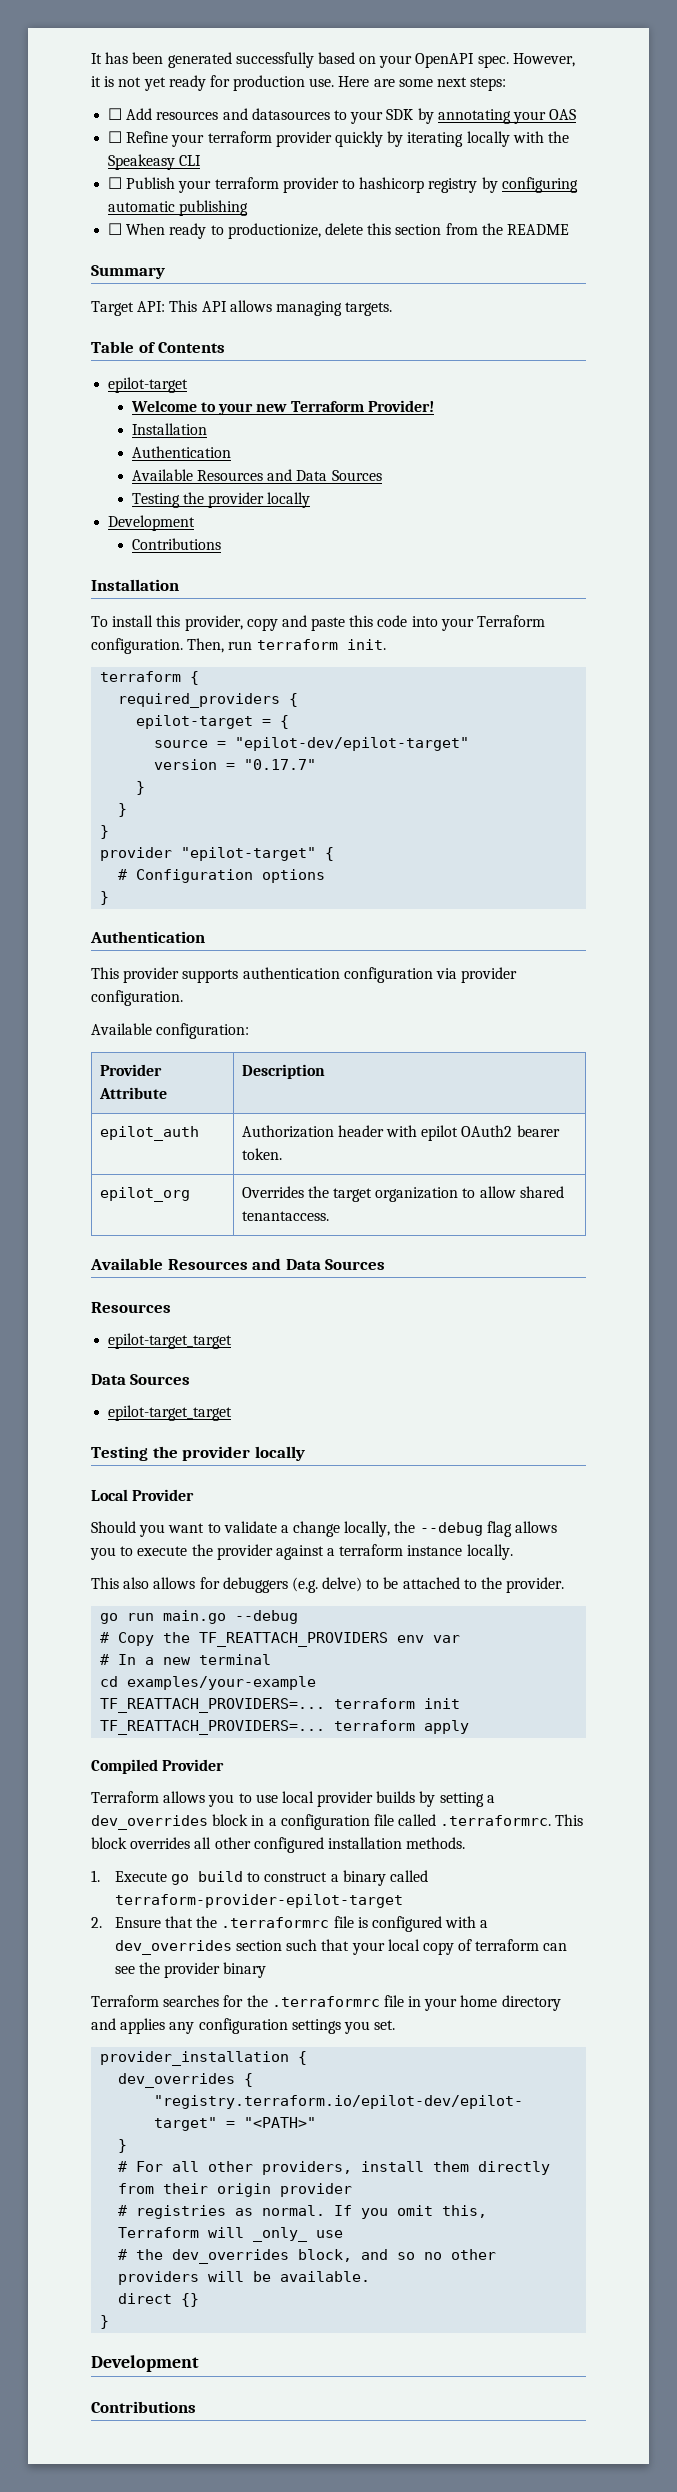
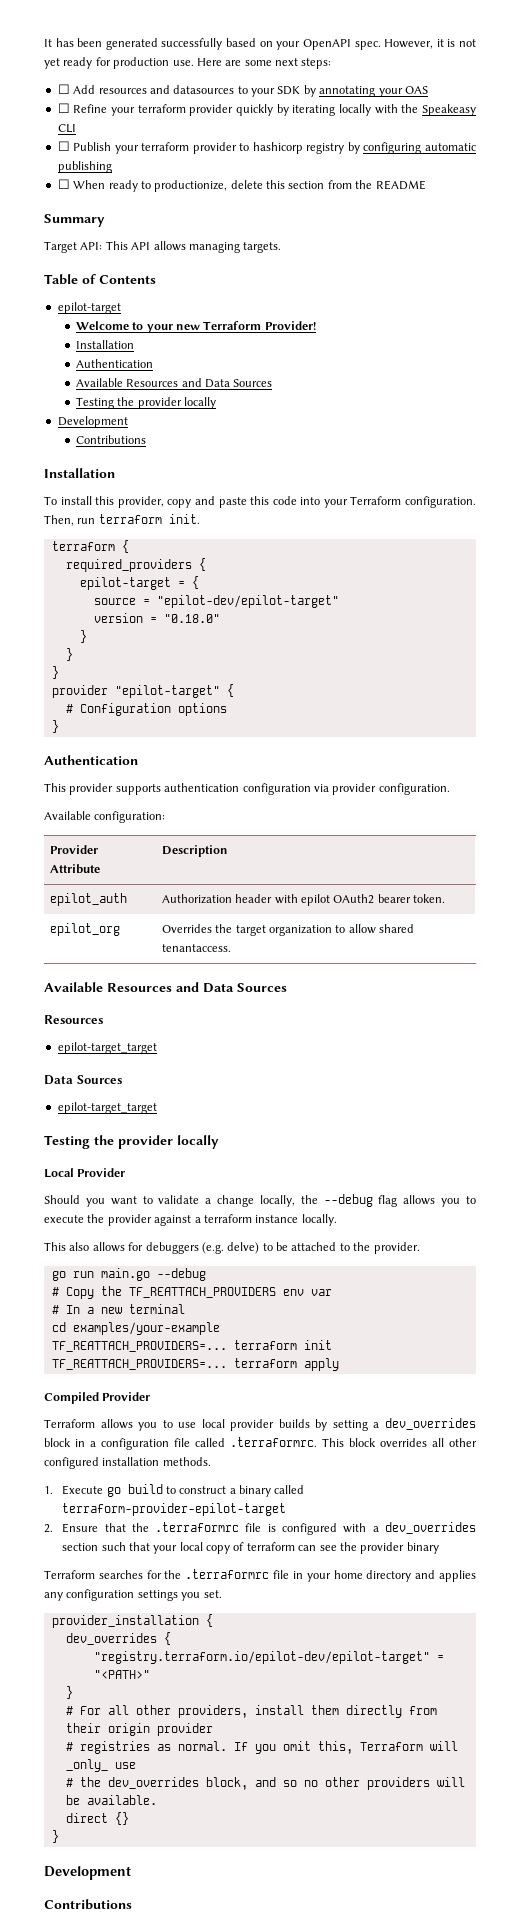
[244,759,317,770] "0.17.7" -> [163,614,220,623] "0.18.0"

